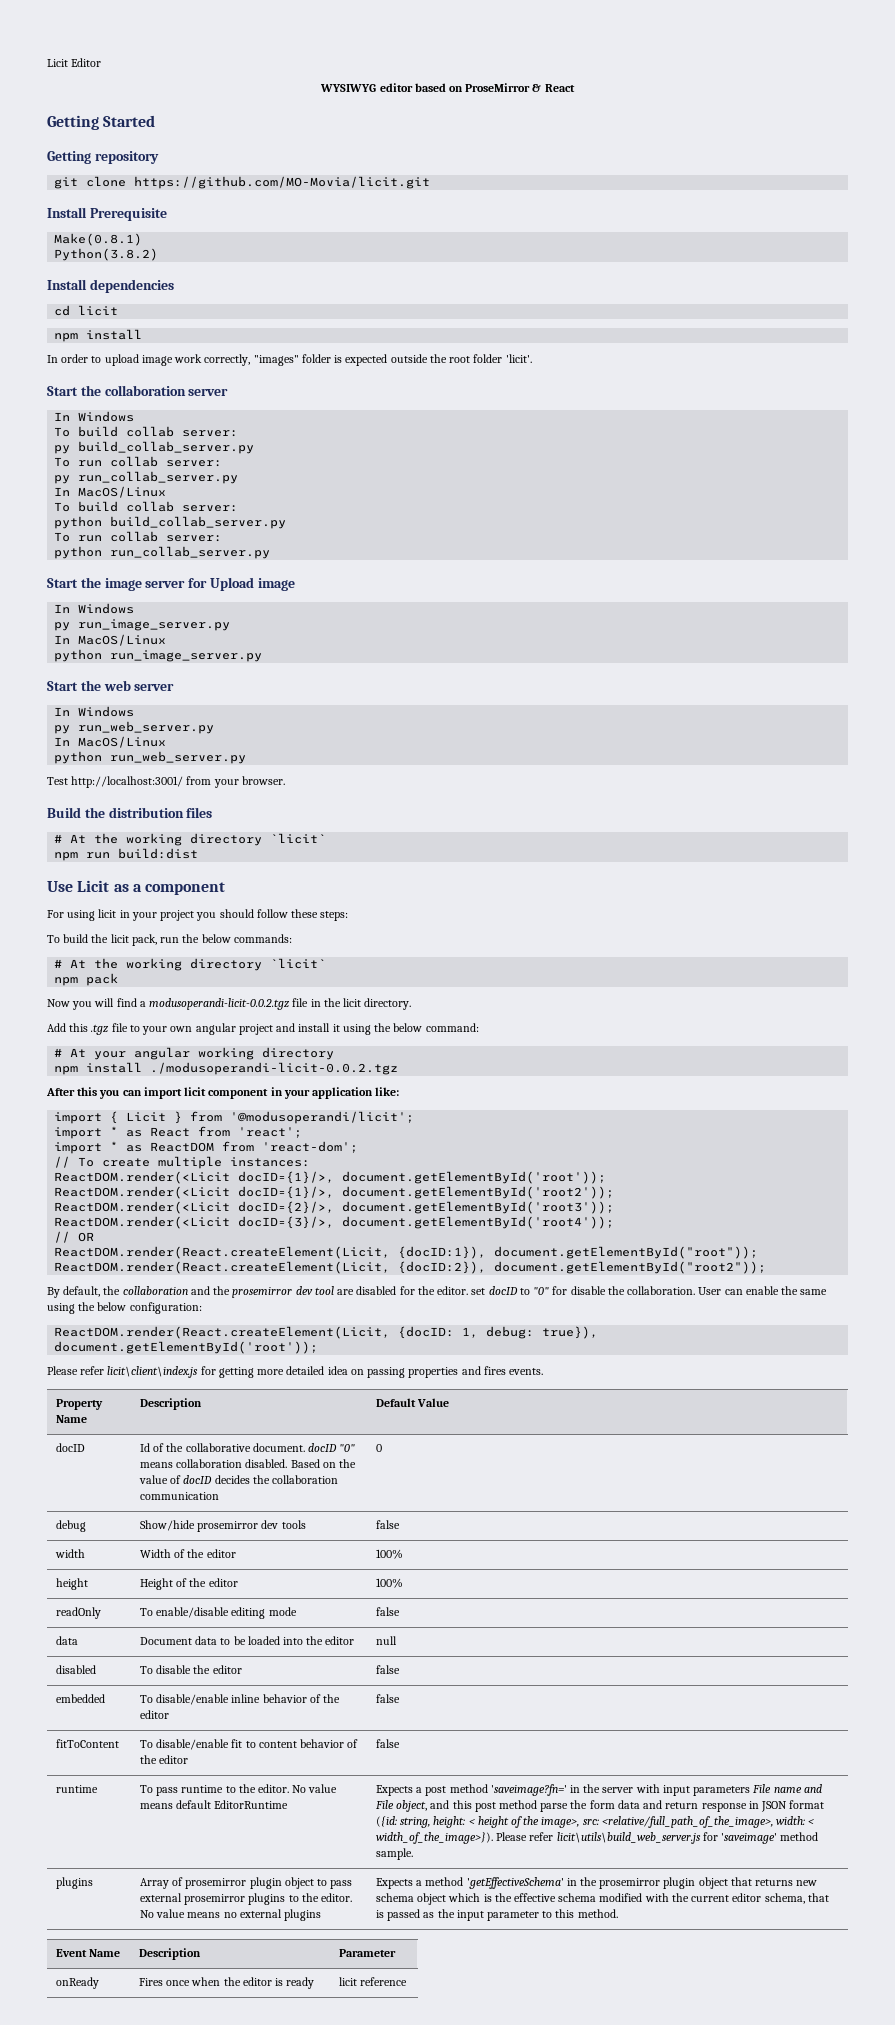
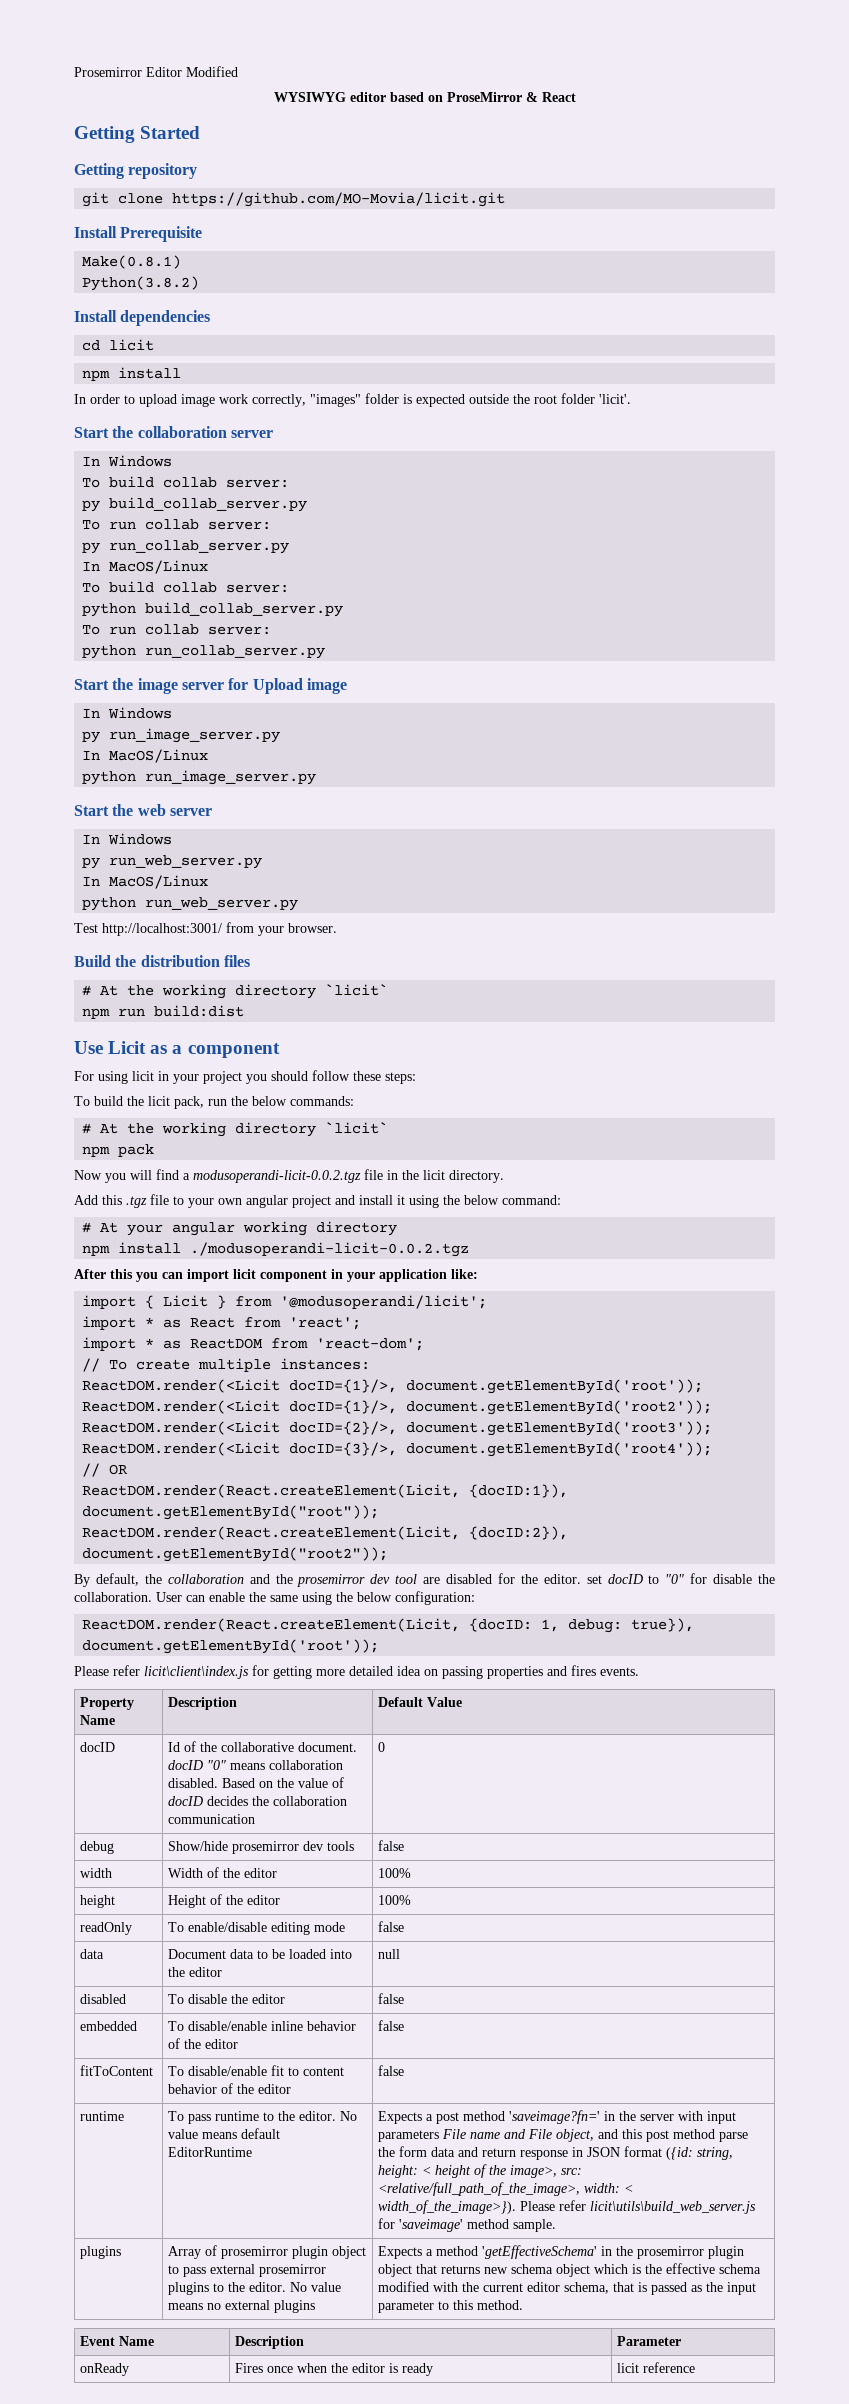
[47,59,68,67] Licit -> [74,67,142,77] Prosemirror
(102, 62) none -> [186,66,238,77] Modified

